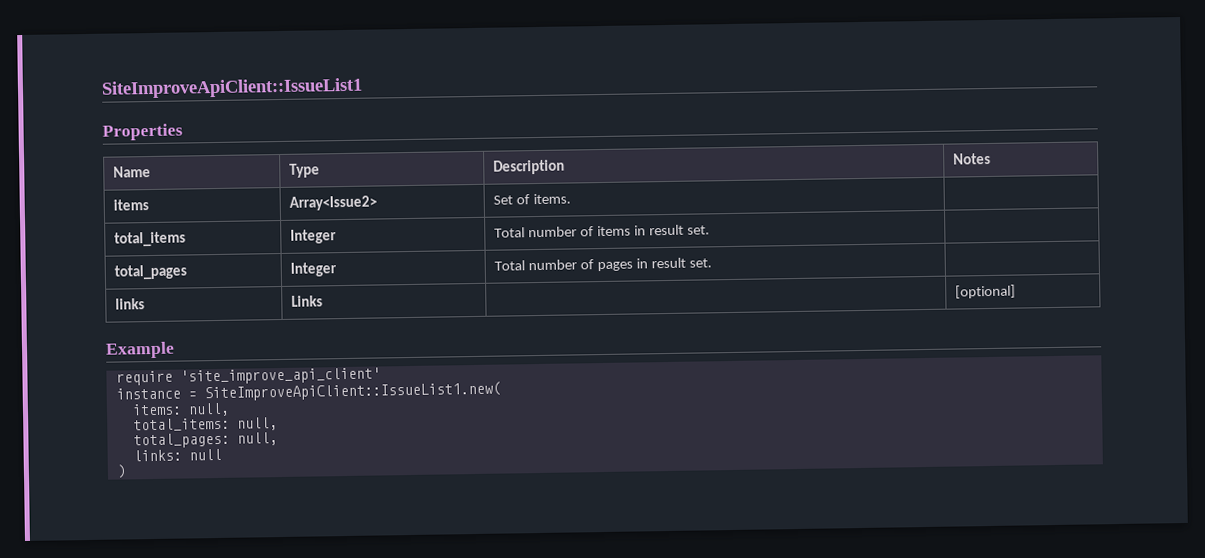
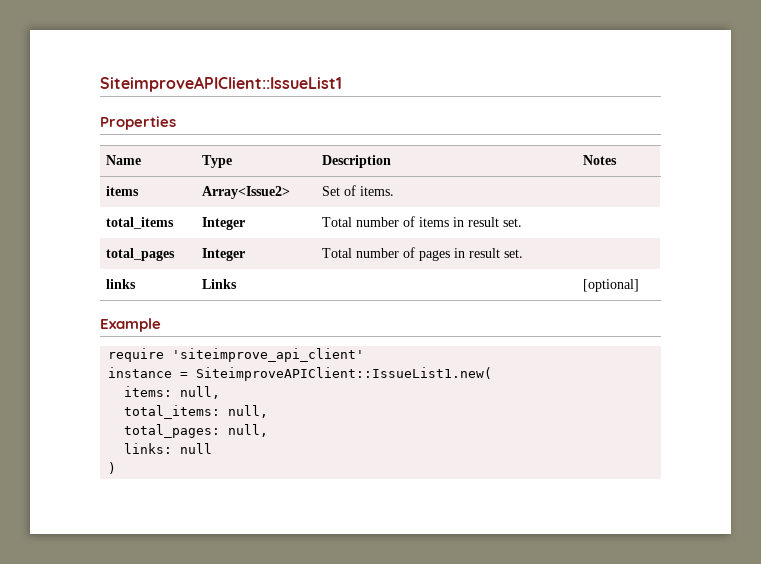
[101,77,363,99] SiteImproveApiClient::IssueList1 -> [100,76,342,92] SiteimproveAPIClient::IssueList1
[179,367,381,385] 'site_improve_api_client' -> [172,348,365,362] 'siteimprove_api_client'
[203,381,501,402] SiteImproveApiClient::IssueList1.new( -> [196,367,493,381] SiteimproveAPIClient::IssueList1.new(

